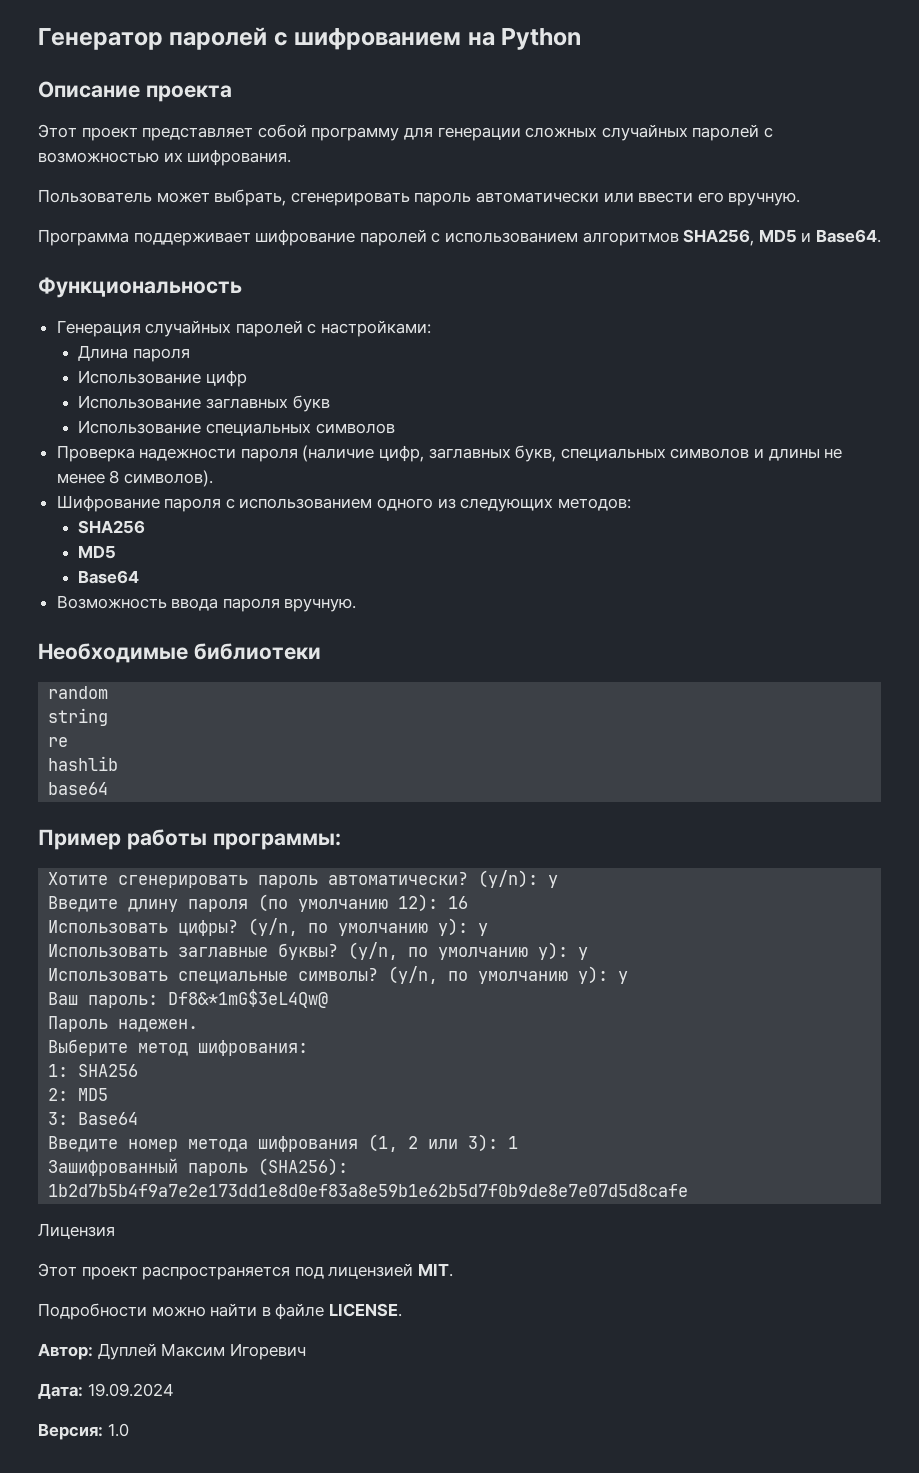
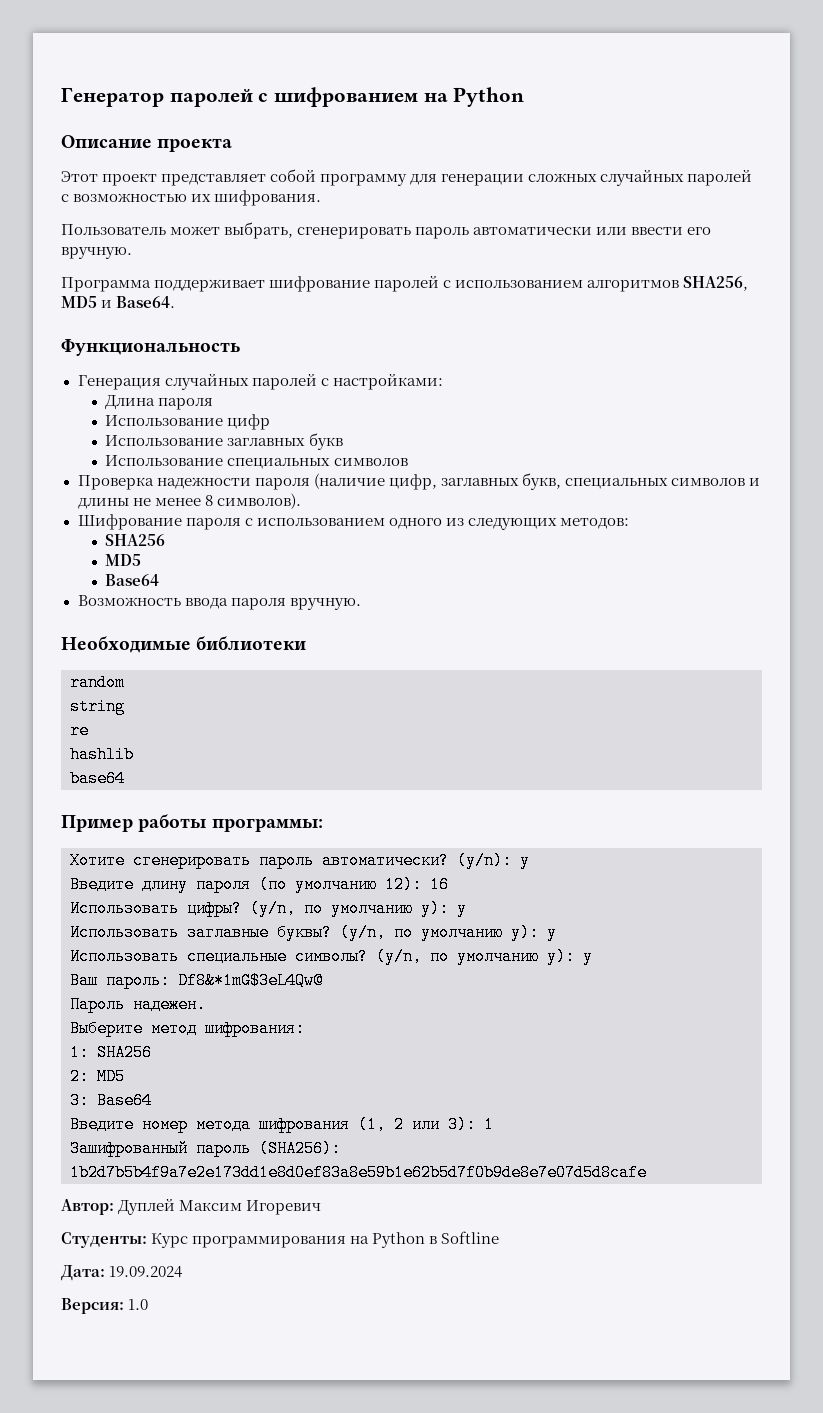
[38,1223,115,1239] [38,1263,453,1280] [38,1303,402,1320] [38,1343,306,1360] Лицензия // Этот проект распространяется под лицензией MIT. // Подробности можно найти в файле LICENSE. // Автор: Дуплей Максим Игоревич -> [61,1198,322,1215] [61,1231,500,1248] Автор: Дуплей Максим Игоревич // Студенты: Курс программирования на Python в Softline

